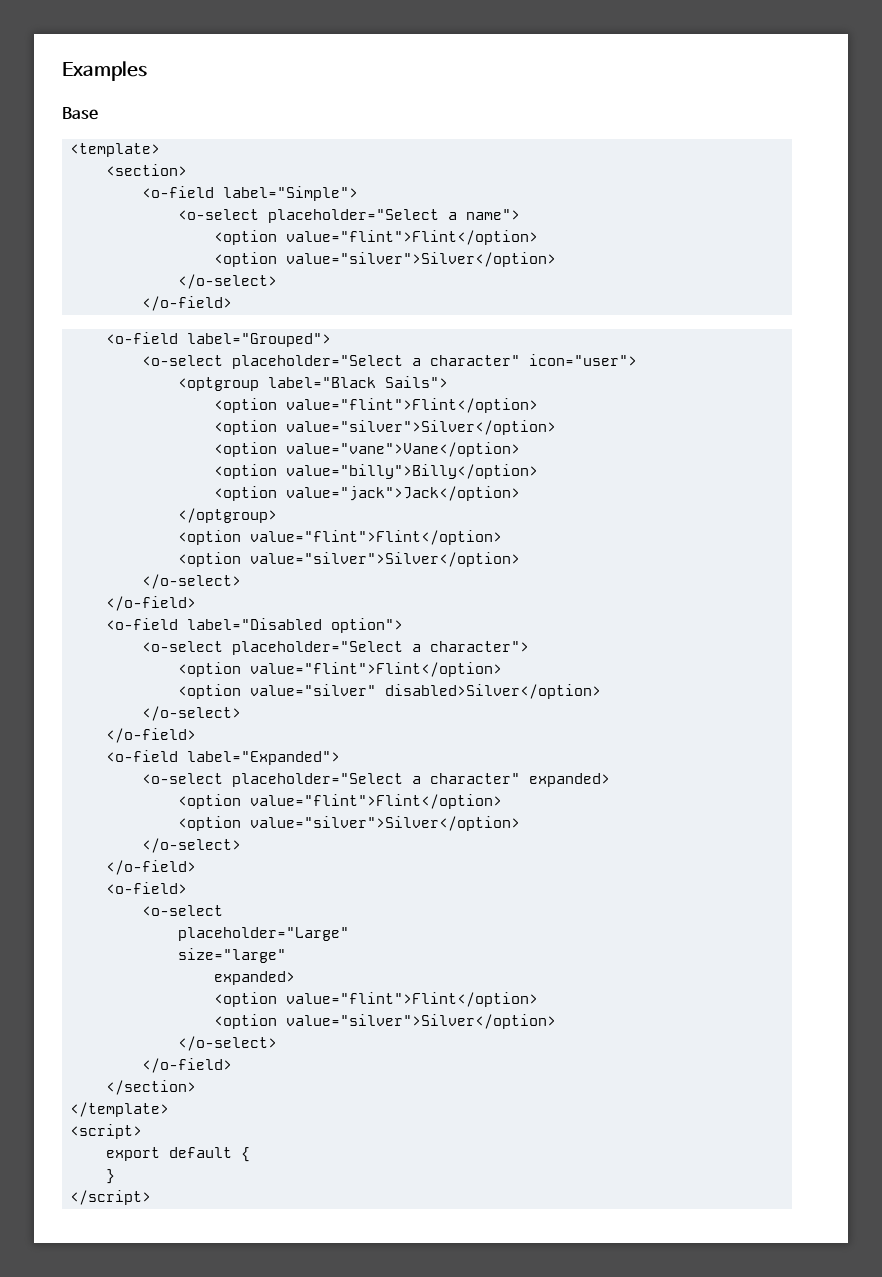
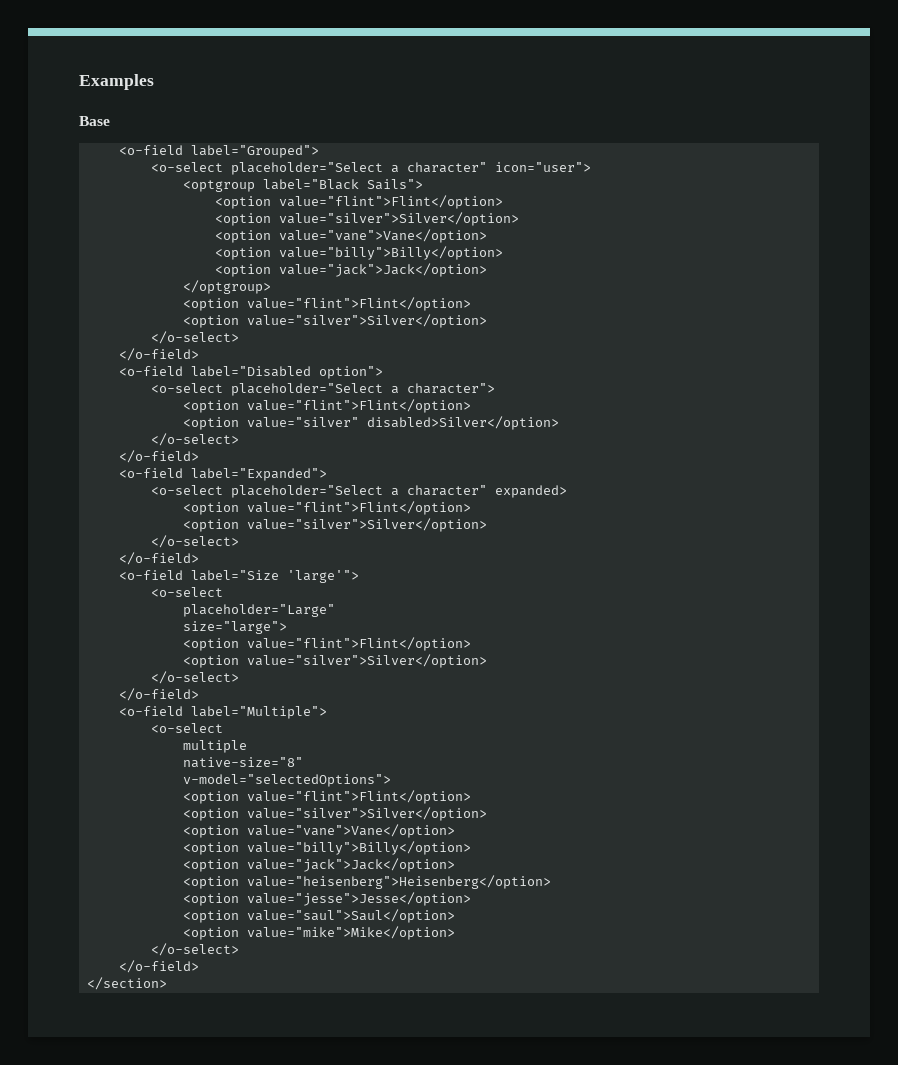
[70,143,161,157] [106,164,188,176] [142,186,359,201] [178,209,521,223] [214,230,539,245] [214,252,557,267] [178,274,278,289] [142,296,233,311] // <template> // <section> // <o-field label="Simple"> // <o-select placeholder="Select a name"> // <option value="flint">Flint</option> // <option value="silver">Silver</option> // </o-select> // </o-field> -> (110, 121) none
[106,882,188,894] <o-field> -> [119,570,360,583] <o-field label="Size 'large'">
[178,948,287,963] [214,971,296,985] [214,992,539,1007] [214,1014,557,1029] [178,1036,278,1051] [142,1058,233,1073] [106,1080,197,1095] [70,1102,170,1117] [70,1124,143,1139] [106,1147,251,1162] [106,1169,116,1184] [70,1190,152,1205] size="large" // expanded> // <option value="flint">Flint</option> // <option value="silver">Silver</option> // </o-select> // </o-field> // </section> // </template> // <script> // export default { // } // </script> -> [183,621,288,634] [183,637,472,651] [183,654,488,668] [151,671,240,684] [119,688,200,701] [119,706,328,719] [151,723,224,733] [183,740,248,753] [183,757,304,768] [183,774,392,787] [183,790,472,804] [183,807,488,821] [183,824,456,838] [183,841,472,855] [183,858,456,872] [183,875,552,889] [183,892,472,906] [183,909,456,923] [183,926,456,940] [151,943,240,956] [119,960,200,973] [87,977,168,990] size="large"> // <option value="flint">Flint</option> // <option value="silver">Silver</option> // </o-select> // </o-field> // <o-field label="Multiple"> // <o-select // multiple // native-size="8" // v-model="selectedOptions"> // <option value="flint">Flint</option> // <option value="silver">Silver</option> // <option value="vane">Vane</option> // <option value="billy">Billy</option> // <option value="jack">Jack</option> // <option value="heisenberg">Heisenberg</option> // <option value="jesse">Jesse</option> // <option value="saul">Saul</option> // <option value="mike">Mike</option> // </o-select> // </o-field> // </section>

